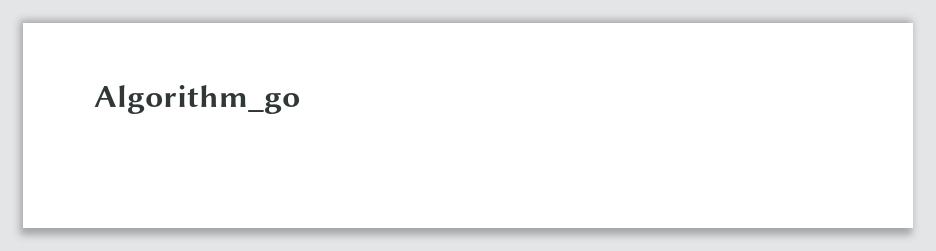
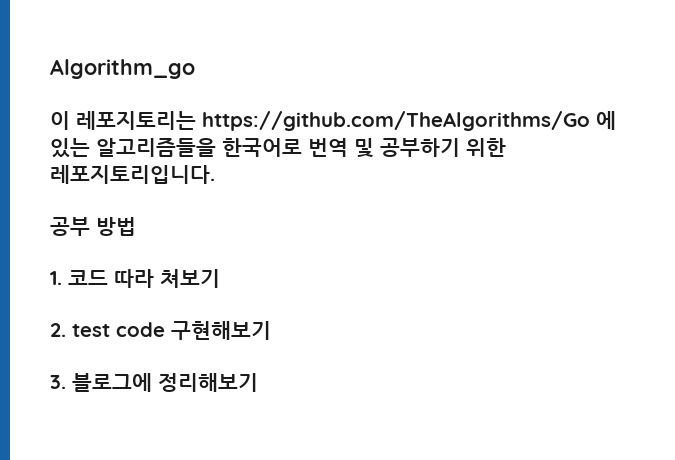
(300, 99) none -> [50,111,616,131] [50,138,506,158] [50,165,215,184] [50,217,136,236] [50,269,220,288] [50,321,271,340] [50,373,258,392] // 이 레포지토리는 https://github.com/TheAlgorithms/Go 에 있는 알고리즘들을 한국어로 번역 및 공부하기 위한 레포지토리입니다. // 공부 방법 // 1. 코드 따라 쳐보기 // 2. test code 구현해보기 // 3. 블로그에 정리해보기

